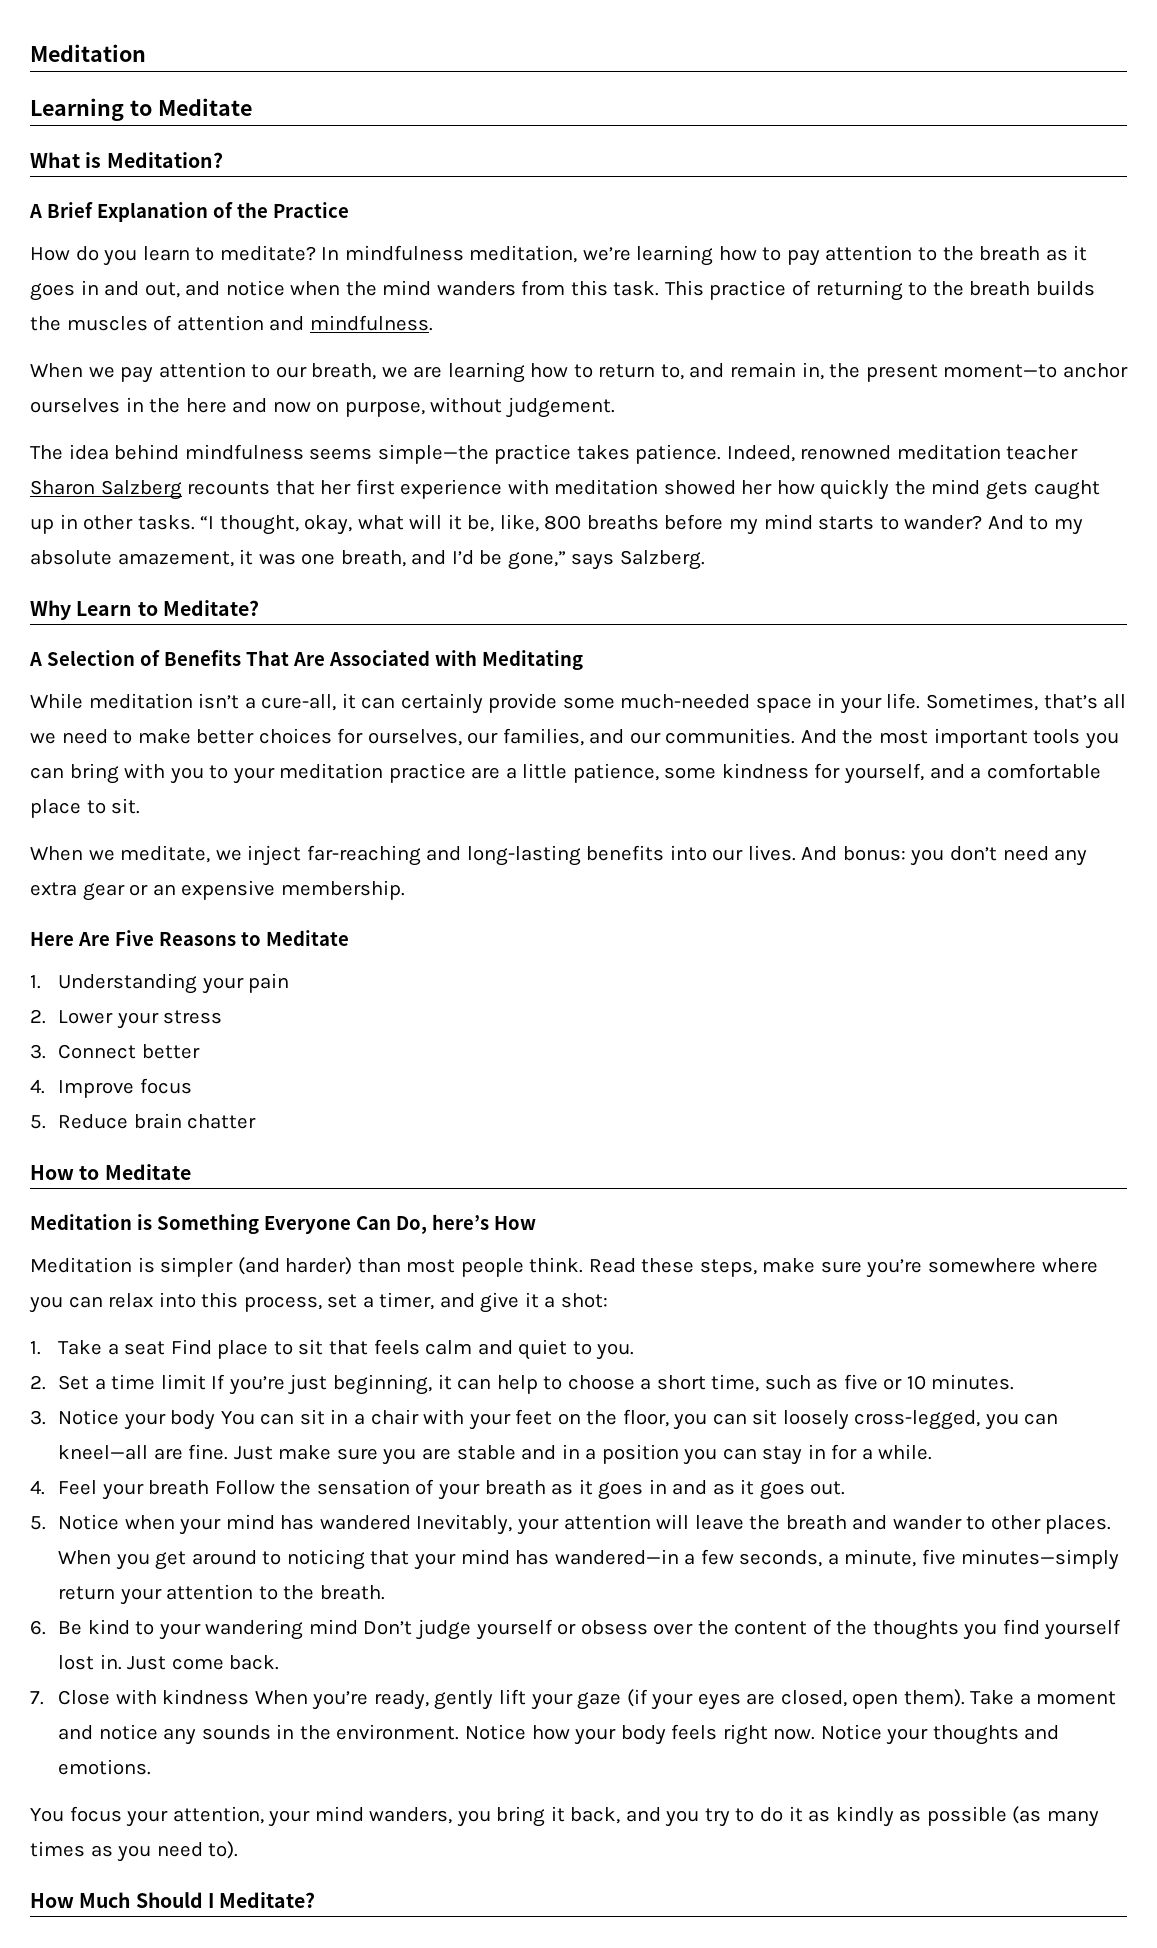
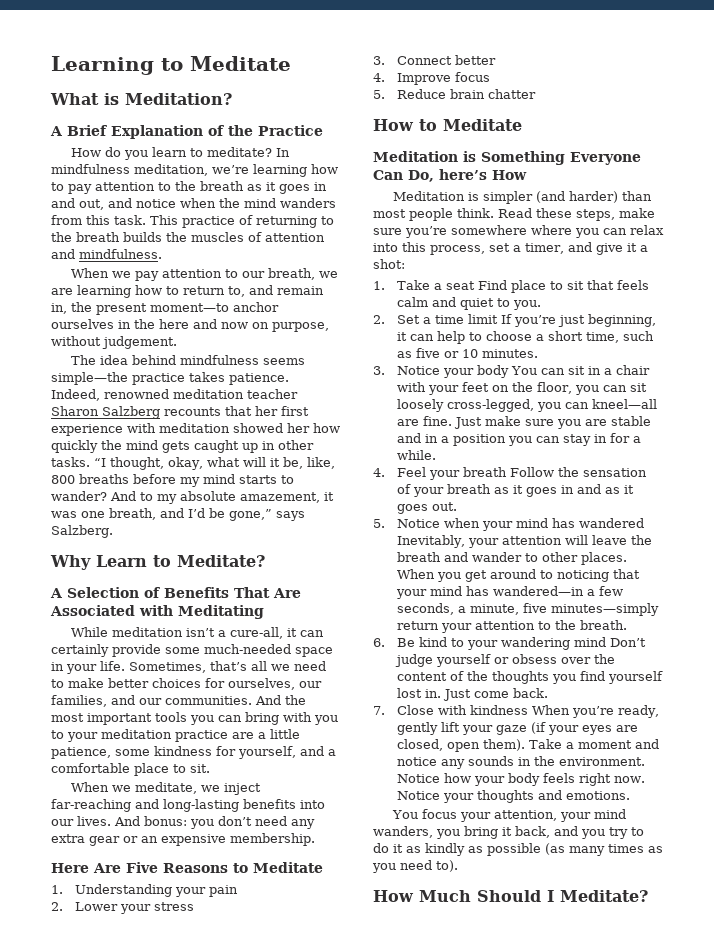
[30,44,146,62] Meditation // -> (51, 65) none

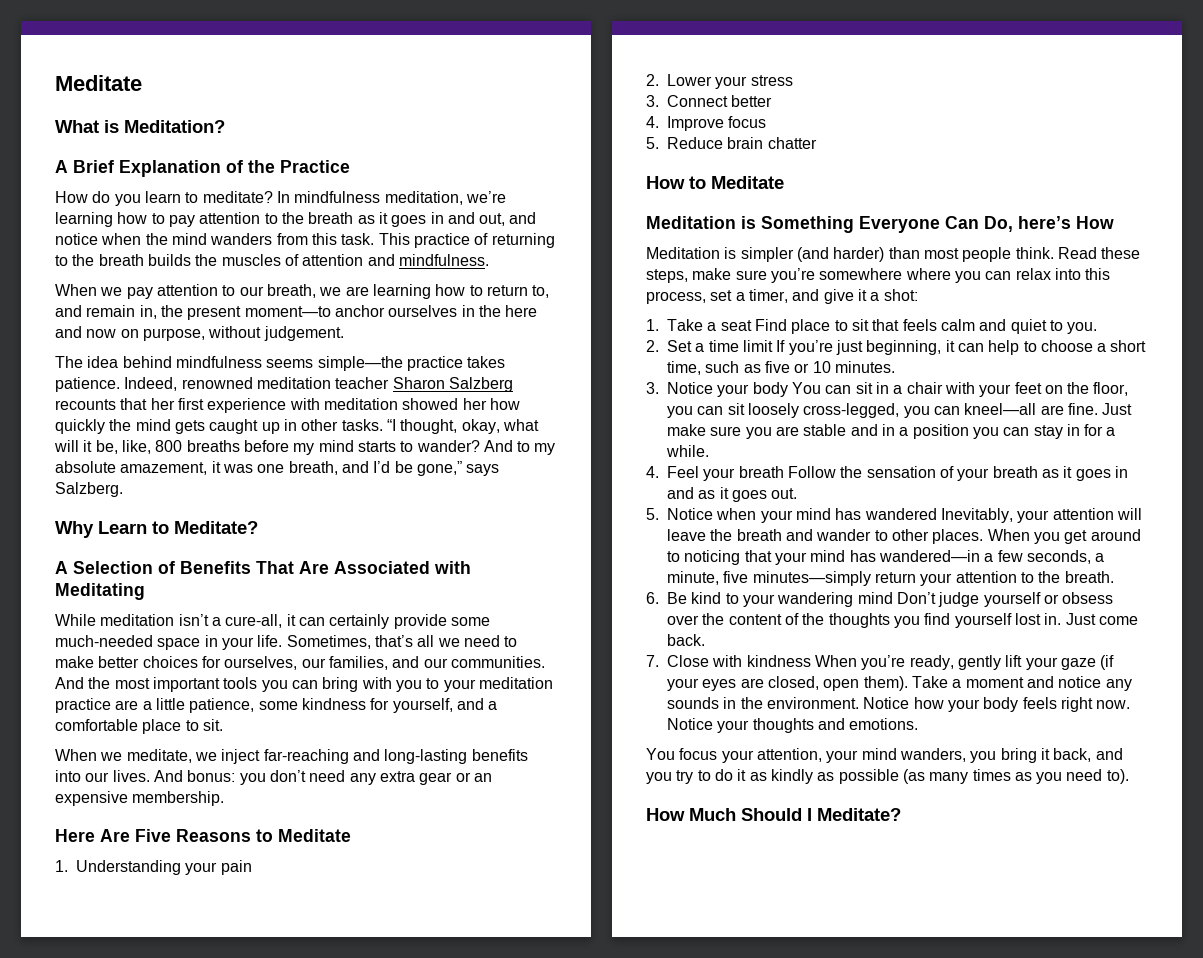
[51,56,183,75] Learning to -> (55, 83) none

